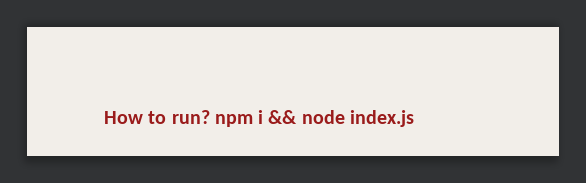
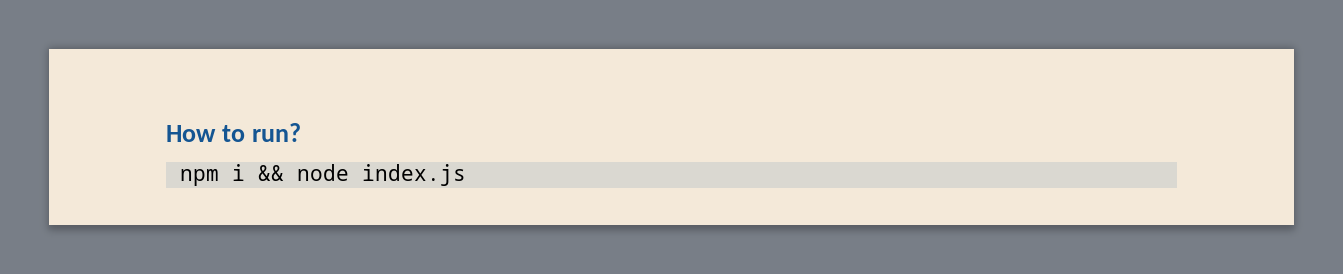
(210, 117) none -> (302, 132) //

